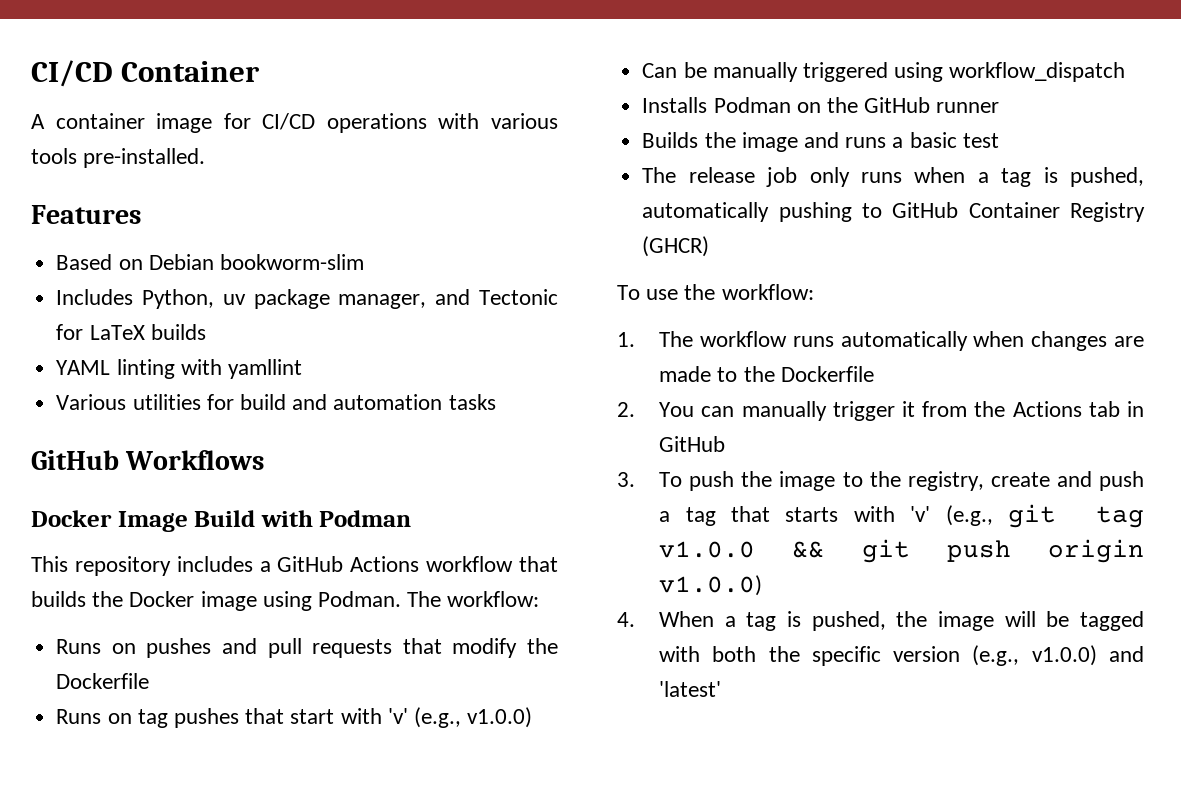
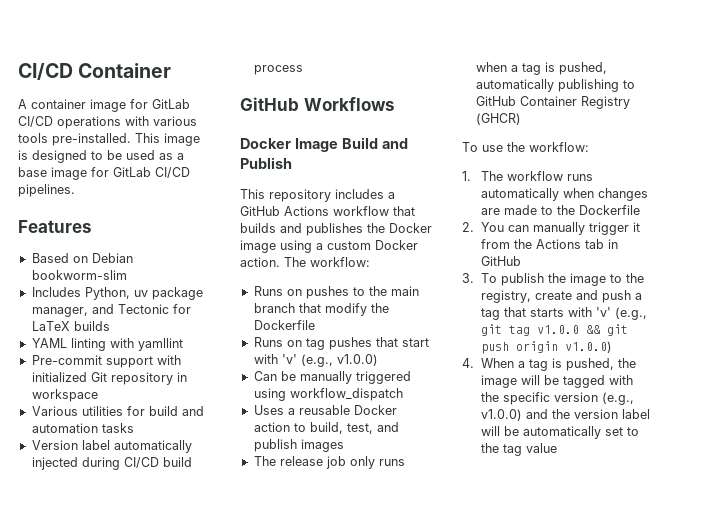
(251, 121) none -> [152,99,190,109] GitLab
(206, 158) none -> [135,133,200,146] [18,150,184,163] [18,167,190,180] [18,184,75,197] This image is designed to be used as a base image for GitLab CI/CD pipelines.
(302, 369) none -> [31,355,181,368] [31,372,187,385] [31,389,98,402] // Pre-commit support with initialized Git repository in workspace
(496, 402) none -> [31,440,192,453] [31,457,192,470] [253,65,303,75] // Version label automatically injected during CI/CD build process
[260,510,412,527] with Podman -> [381,138,408,149] [240,157,292,169] and Publish
(86, 599) none -> [280,223,363,236] and publishes
[318,591,402,607] Podman. -> [316,240,418,250] [240,257,280,267] a custom Docker action.
[222,638,393,658] and pull requests -> [352,286,419,296] [253,303,295,313] to the main branch
[642,97,1000,113] [642,132,999,152] Installs Podman on the GitHub runner // Builds the image and runs a basic test -> [253,405,397,415] [253,422,399,434] [253,439,344,452] Uses a reusable Docker action to build, test, and publish images
[778,202,852,222] pushing -> [557,79,619,92] publishing
[689,471,735,491] push -> [501,273,545,286] publish
[712,646,757,662] both -> (634, 380) none
[659,681,722,697] 'latest' -> [552,409,651,419] [481,426,640,439] [481,443,558,456] the version label will be automatically set to the tag value

